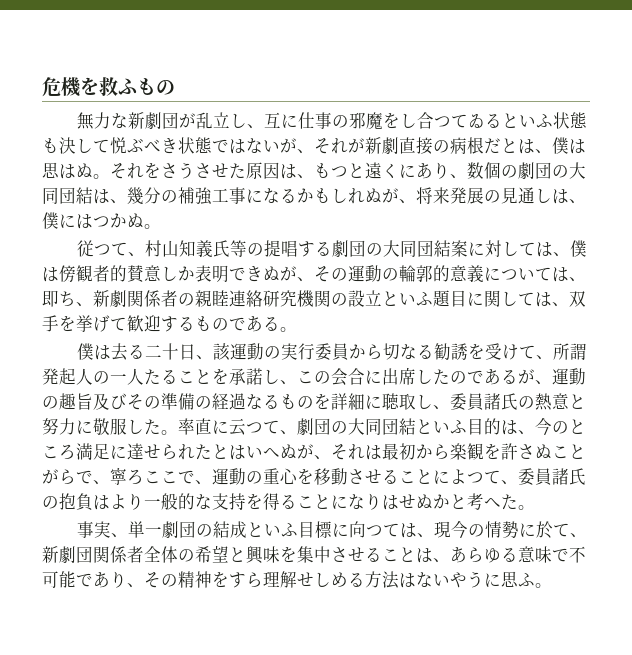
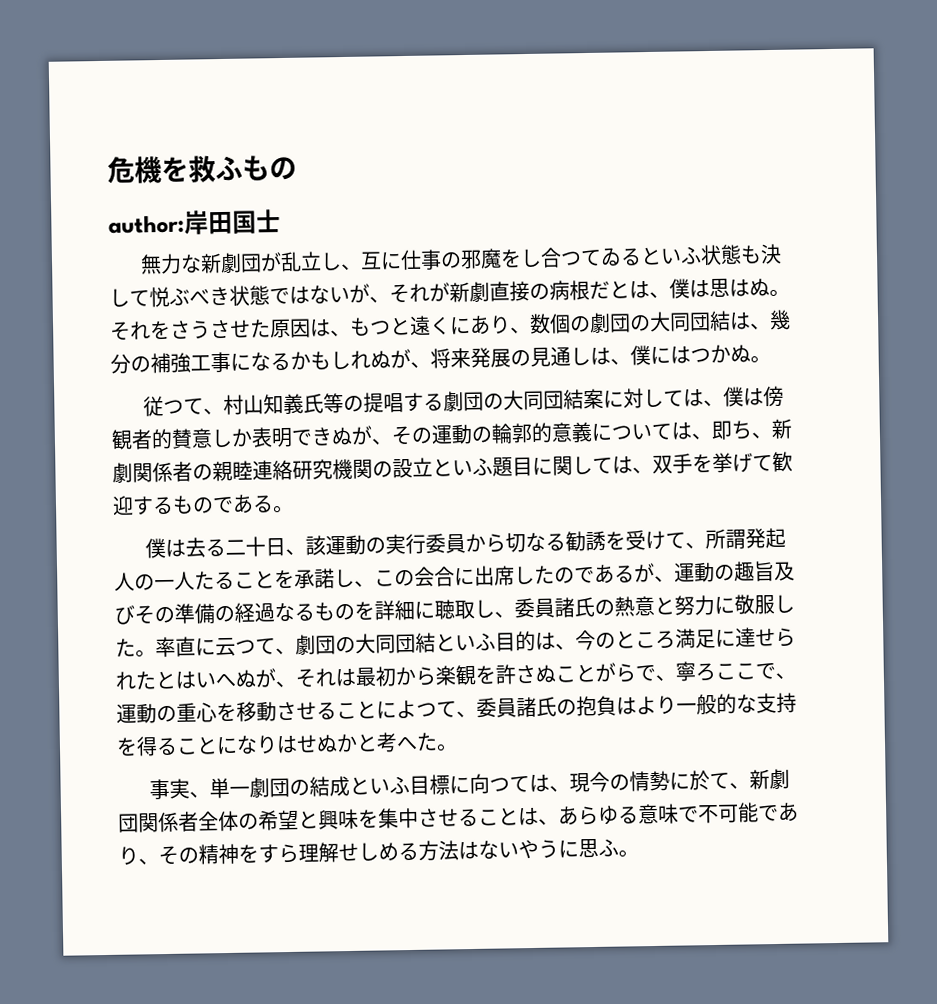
(175, 87) none -> [108,209,281,235] // author:岸田国士

